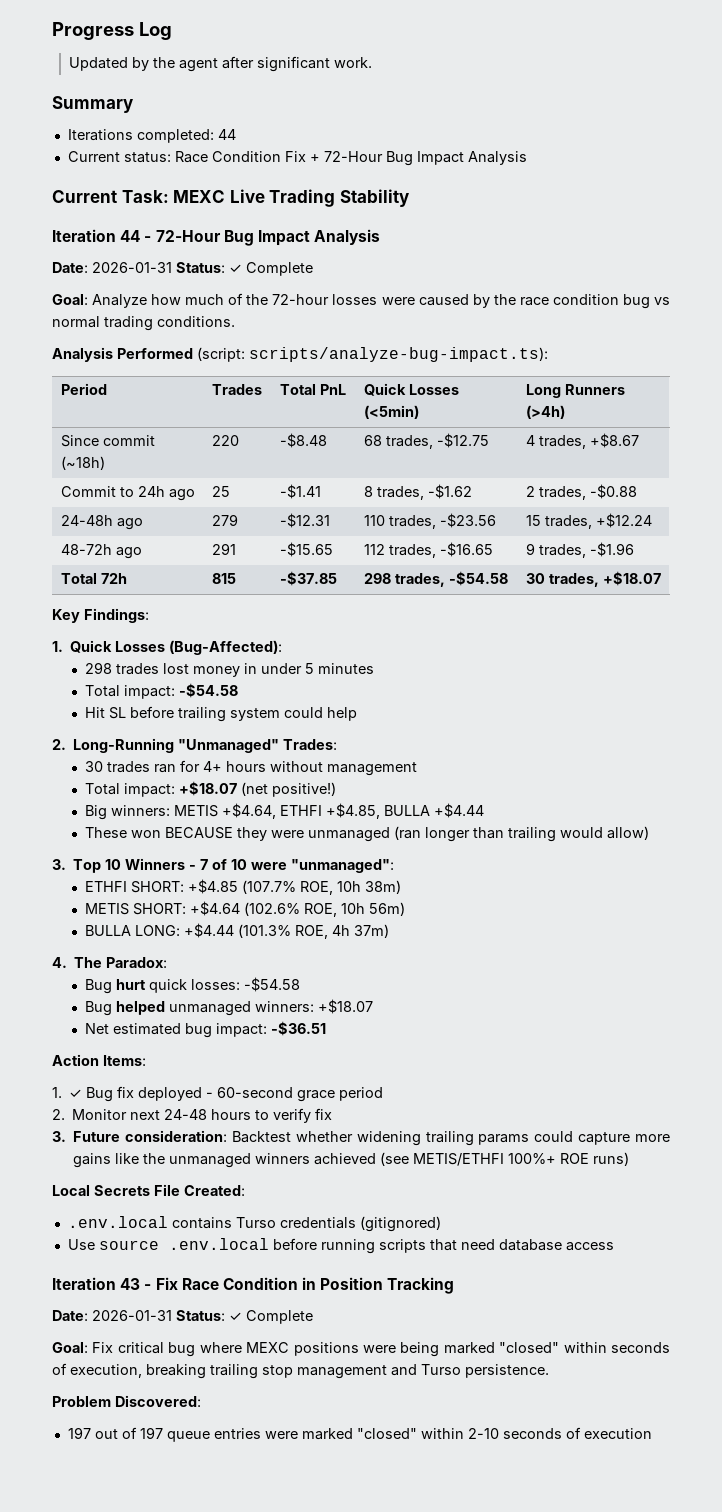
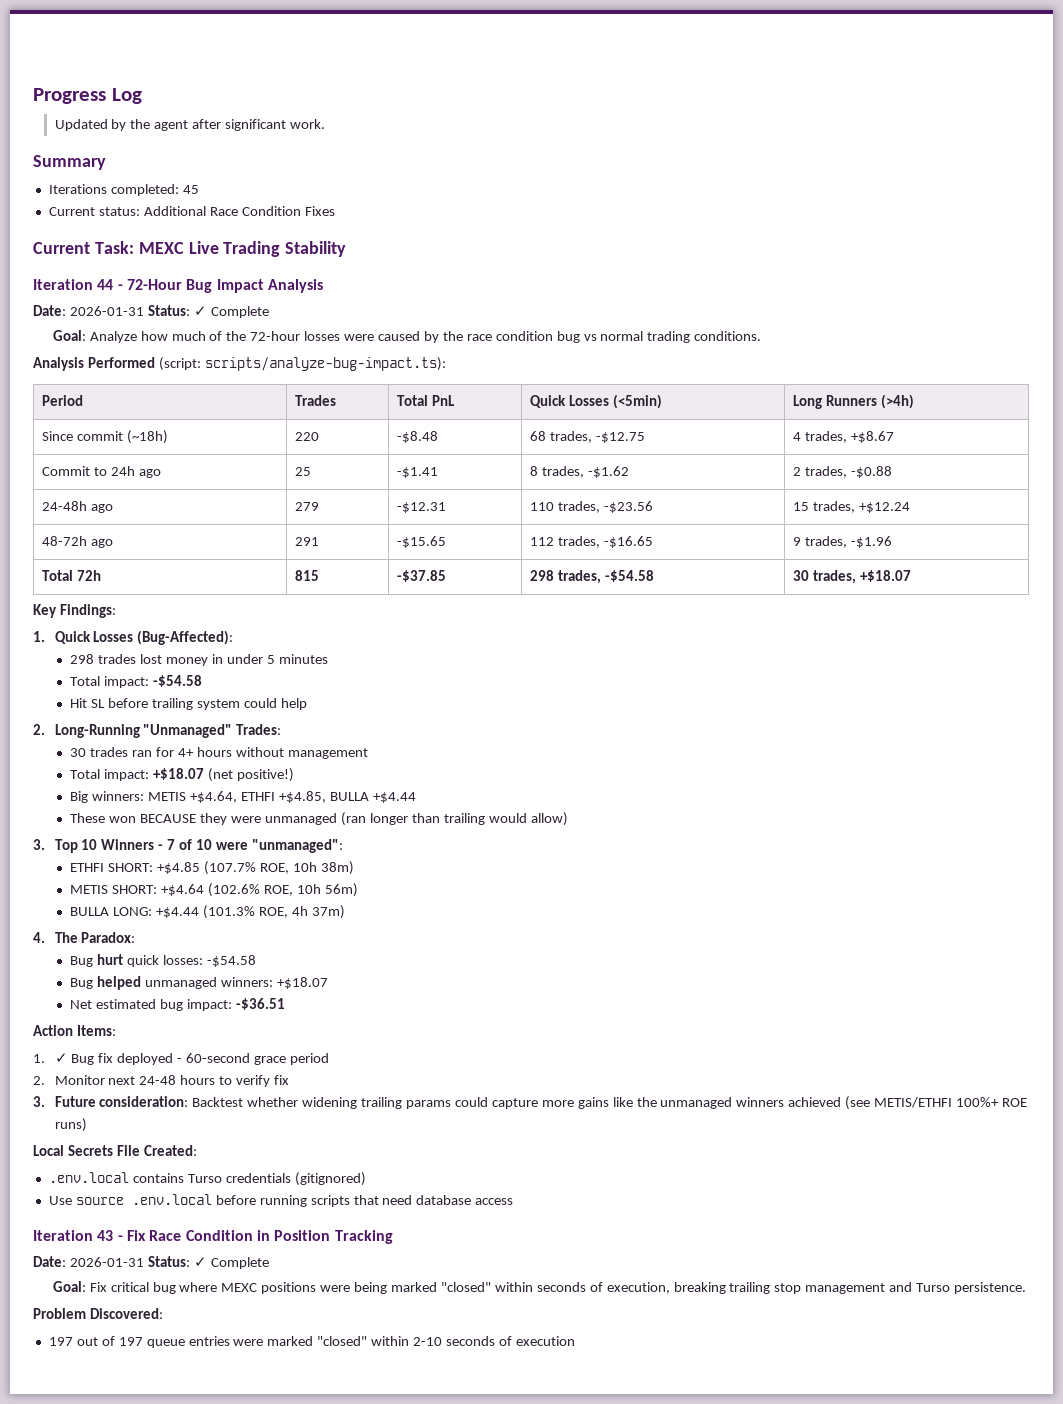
[217,129,236,140] 44 -> [182,185,199,194] 45
[174,151,527,166] Race Condition Fix + 72-Hour Bug Impact Analysis -> [143,206,335,216] Additional Race Condition Fixes

